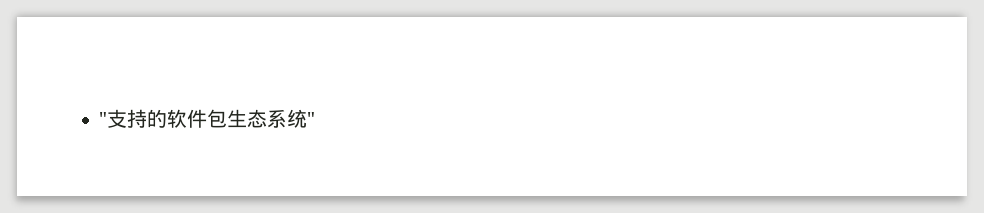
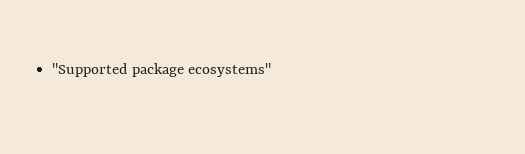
[99,109,316,128] "支持的软件包生态系统" -> [52,63,272,77] "Supported package ecosystems"

